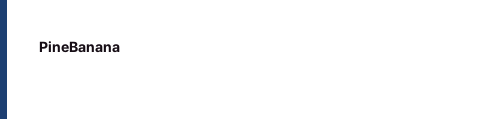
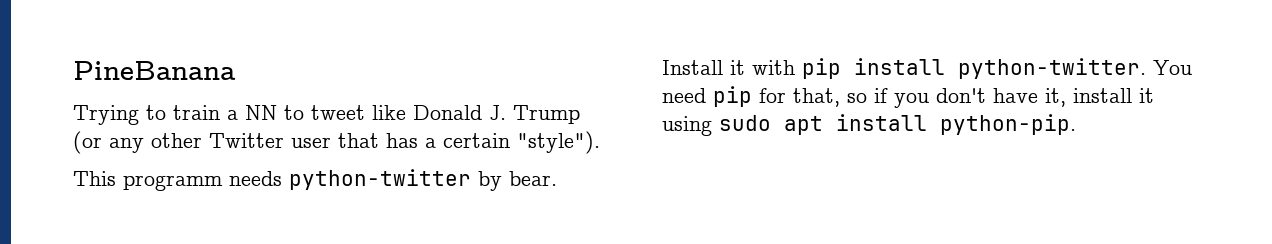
(120, 47) none -> [73,105,580,125] [73,131,600,154] [73,169,557,191] [662,58,1192,79] [662,86,1154,108] [662,114,1076,136] // Trying to train a NN to tweet like Donald J. Trump (or any other Twitter user that has a certain "style"). // This programm needs python-twitter by bear. Install it with pip install python-twitter. You need pip for that, so if you don't have it, install it using sudo apt install python-pip.

